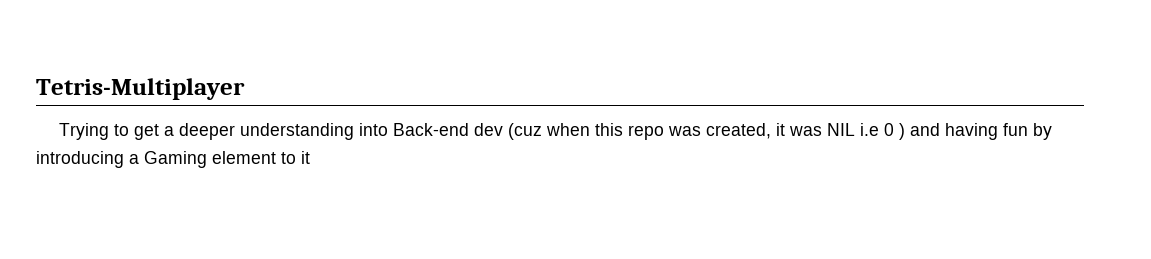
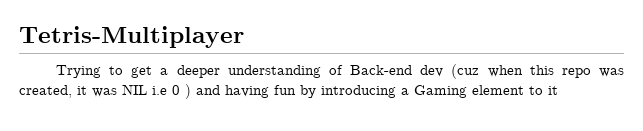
[359,123,389,136] into -> [328,65,343,75] of

